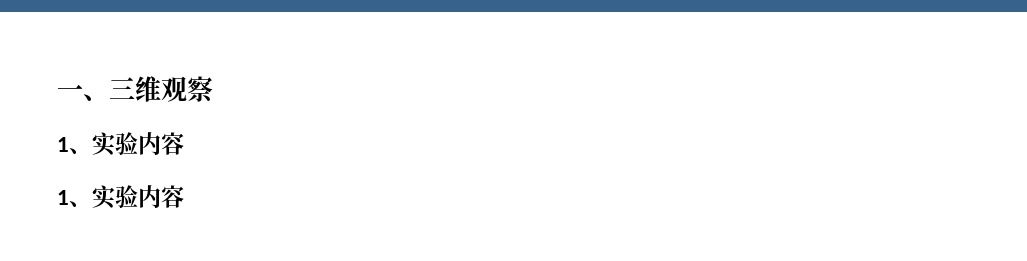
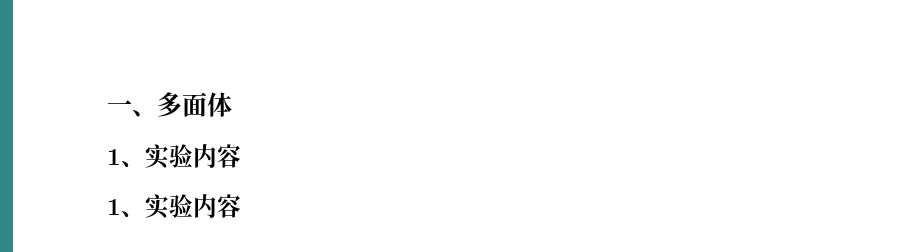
[109,76,213,103] 三维观察 -> [157,92,232,117] 多面体

